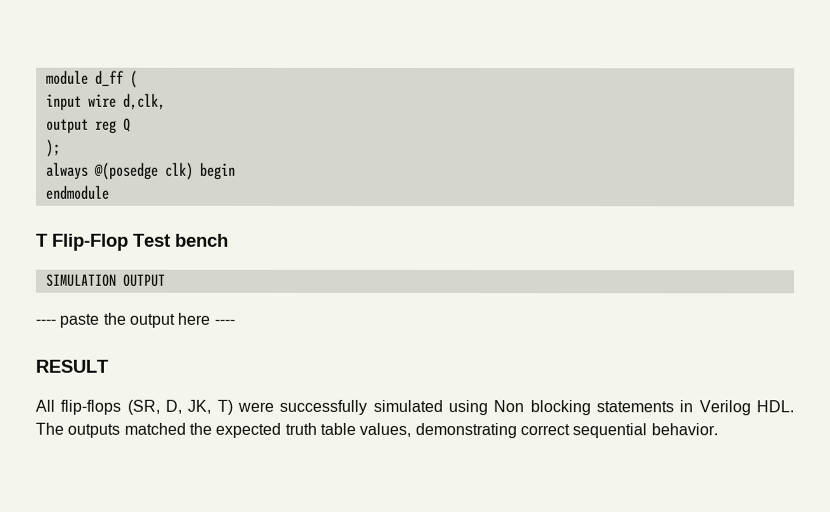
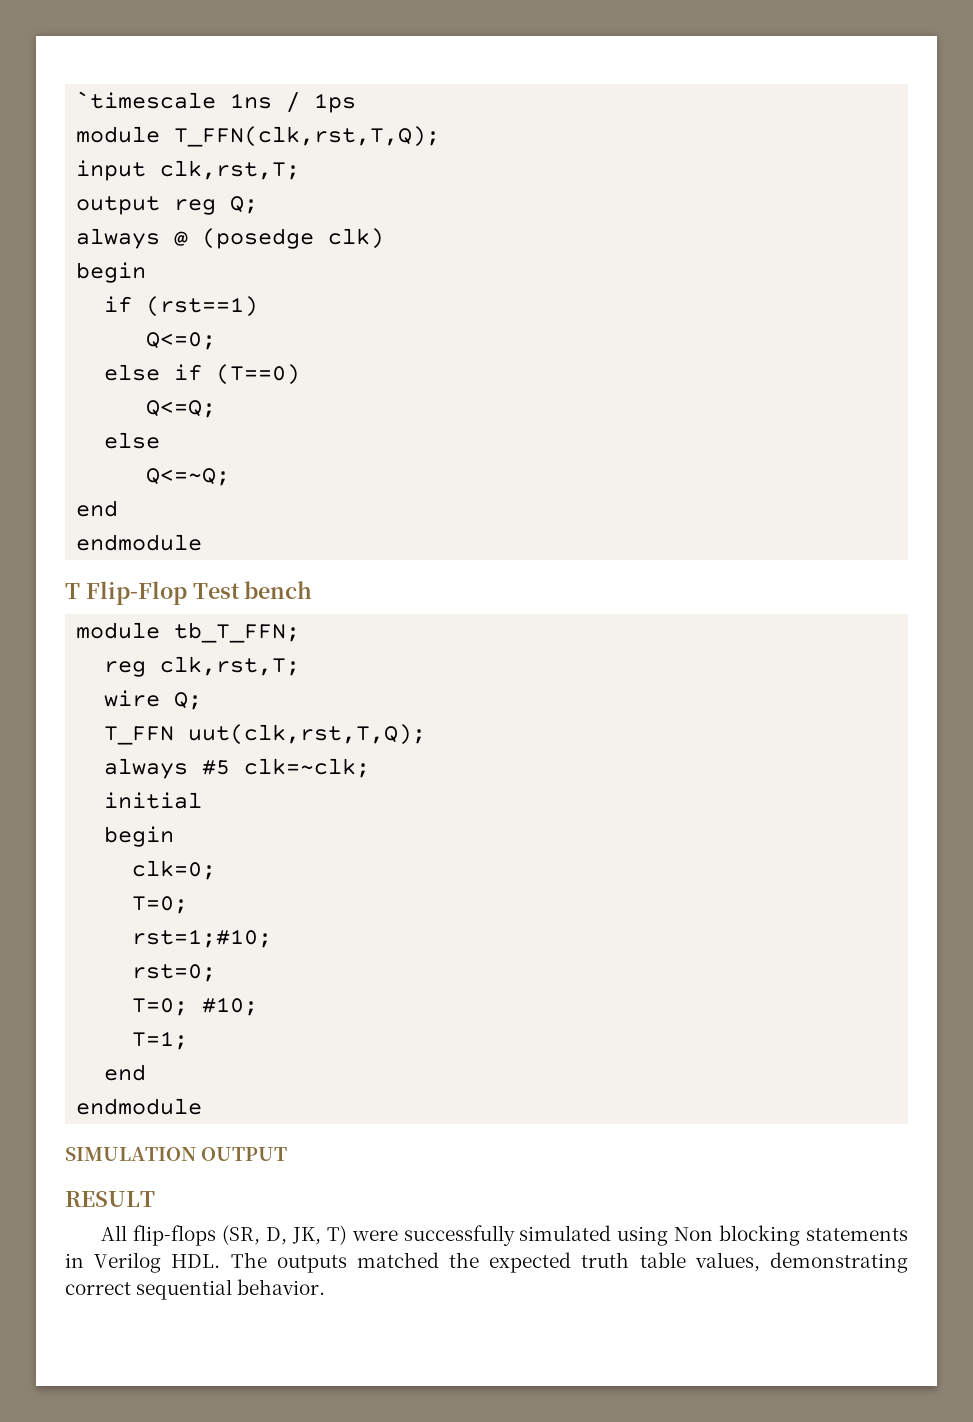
[45,70,138,88] module d_ff ( -> [76,91,357,113] [76,126,441,147] `timescale 1ns / 1ps // module T_FFN(clk,rst,T,Q);
[87,93,166,110] wire d,clk, -> [160,160,301,180] clk,rst,T;
[122,117,131,132] [45,139,61,157] [45,162,159,180] Q // ); // always @(posedge -> [230,196,259,214] [76,228,315,249] Q; // always @ (posedge
[199,162,236,180] begin -> [76,262,147,283] [104,296,259,317] [146,332,217,350] [104,364,301,385] [146,400,217,418] [104,432,161,449] [146,468,231,486] [76,500,119,517] // begin // if (rst==1) // Q<=0; // else if (T==0) // Q<=Q; // else // Q<=~Q; // end
[44,273,165,287] [35,312,235,328] SIMULATION OUTPUT // ---- paste the output here ---- -> [76,622,301,643] [104,656,301,677] [104,690,203,710] [104,724,427,745] [104,758,371,779] [104,792,203,809] [104,826,175,847] [132,860,217,880] [132,896,189,914] [132,929,273,948] [132,964,217,982] [132,997,259,1016] [132,1031,189,1050] [104,1064,147,1081] [76,1098,203,1115] [65,1147,288,1161] module tb_T_FFN; // reg clk,rst,T; // wire Q; // T_FFN uut(clk,rst,T,Q); // always #5 clk=~clk; // initial // begin // clk=0; // T=0; // rst=1;#10; // rst=0; // T=0; #10; // T=1; // end // endmodule // SIMULATION OUTPUT

